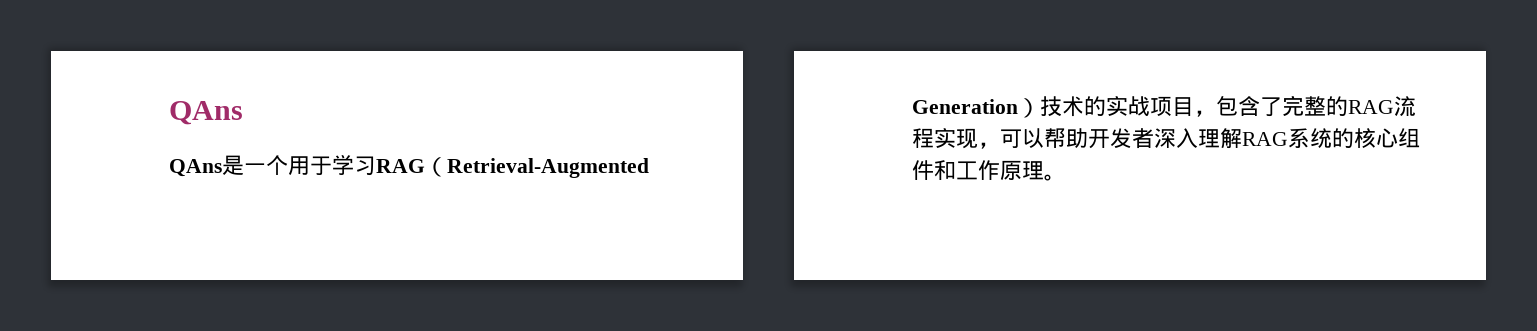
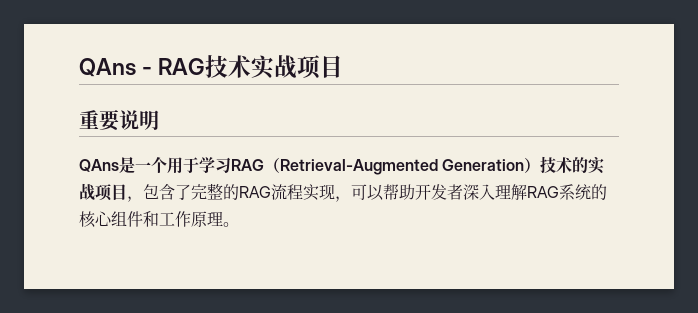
[169,101,243,125] QAns -> [79,55,344,79] [79,110,159,131] QAns - RAG技术实战项目 // 重要说明

